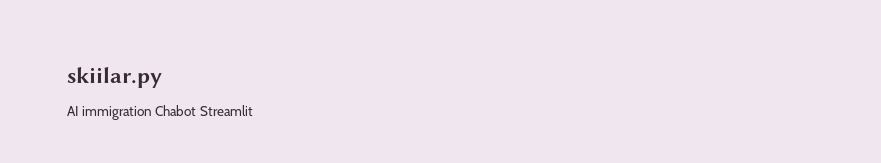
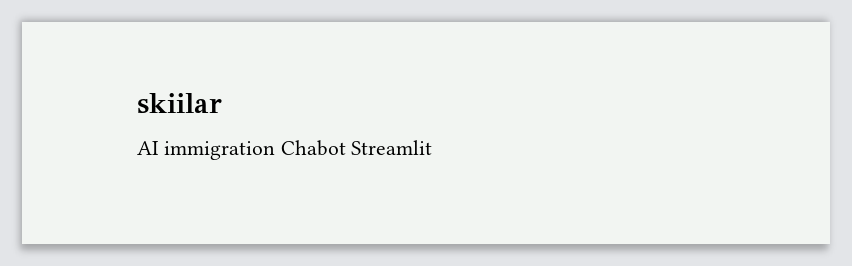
[67,67,162,88] skiilar.py -> [137,93,222,114] skiilar

